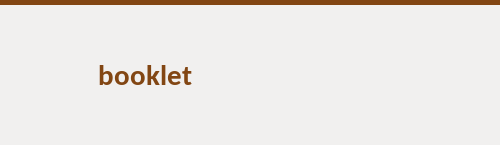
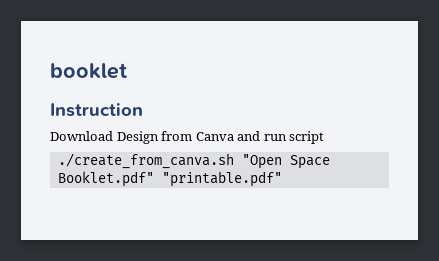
(192, 75) none -> [50,103,143,117] [50,131,325,144] [57,153,330,169] [57,171,282,187] // Instruction // Download Design from Canva and run script // ./create_from_canva.sh "Open Space Booklet.pdf" "printable.pdf"

